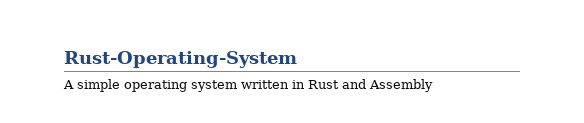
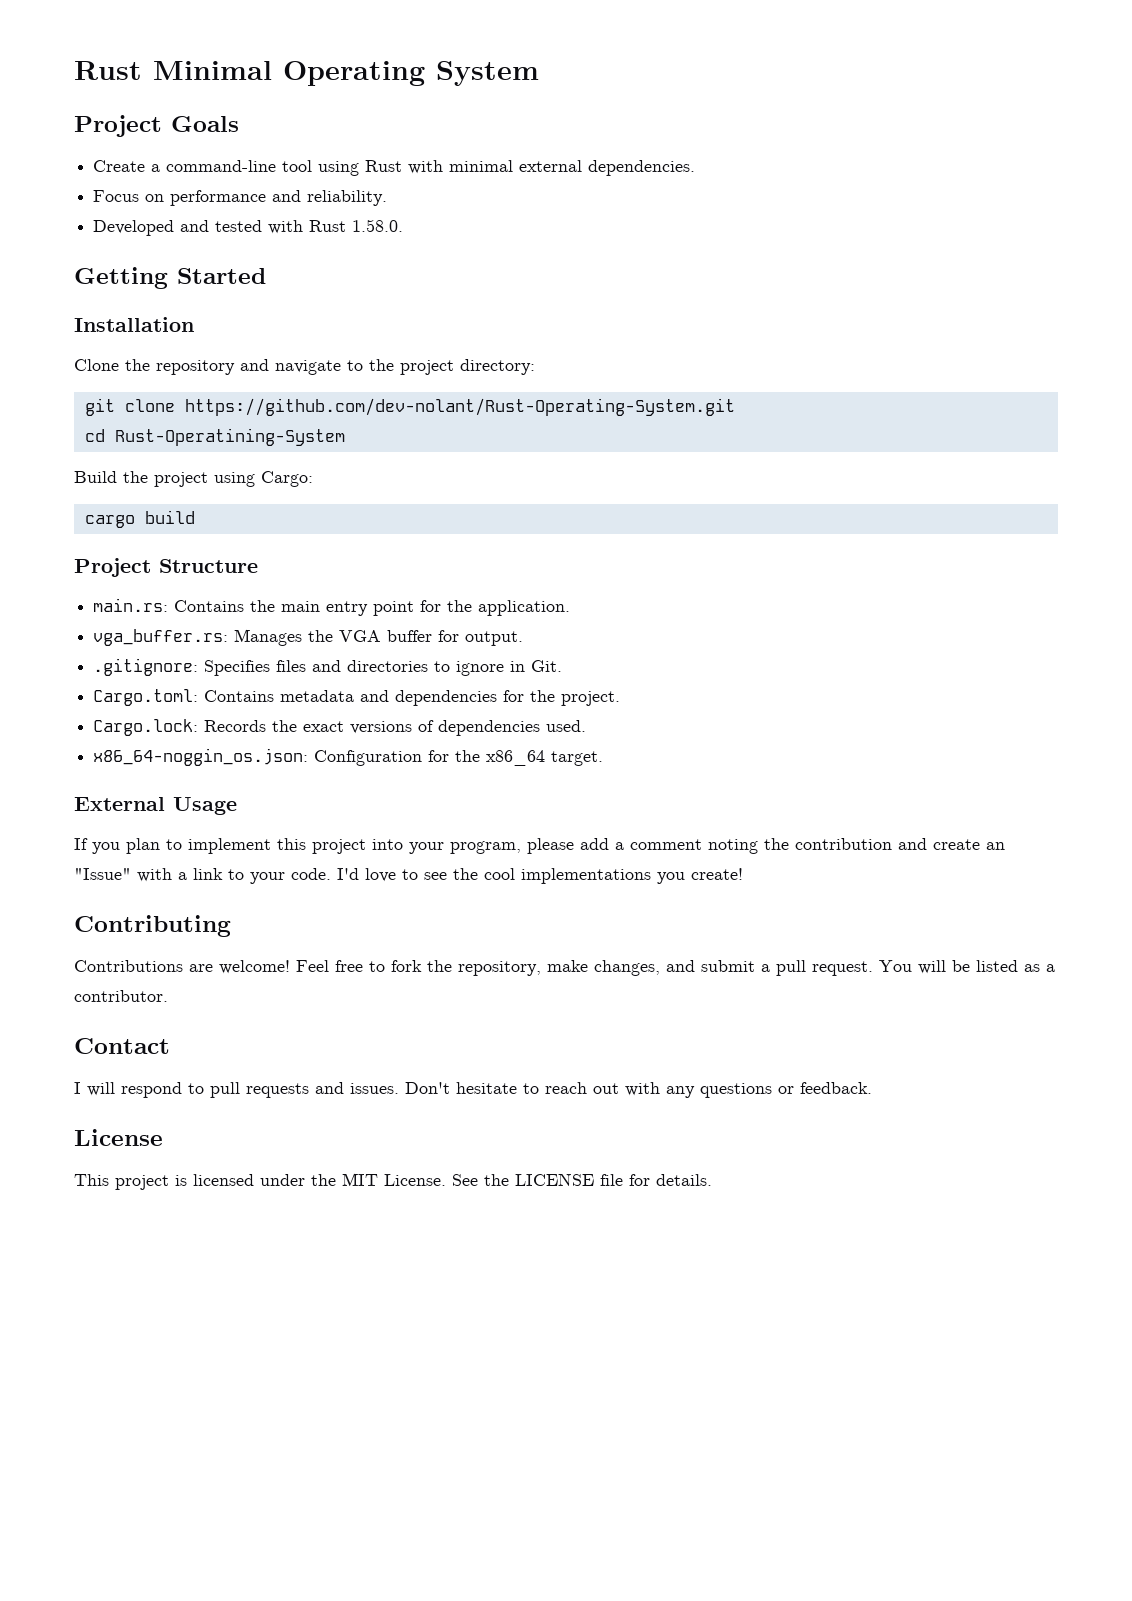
[64,51,297,68] [63,79,433,92] Rust-Operating-System // A simple operating system written in Rust and Assembly -> [74,61,539,86] [74,115,239,137] [93,160,696,176] [93,190,388,206] [93,219,404,236] [74,267,266,289] [74,317,194,332] [74,359,535,375] [84,398,735,416] [84,428,345,446] [74,471,313,487] [84,510,195,528] [74,558,258,577] [93,598,571,616] [93,629,524,646] [93,658,563,676] [93,689,621,706] [93,719,587,736] [93,748,604,766] [74,797,237,815] [74,838,1005,854] [74,868,743,884] [74,915,231,937] [74,960,1055,976] [74,990,168,1002] [74,1038,170,1054] [74,1082,872,1098] [74,1129,163,1146] [74,1173,712,1190] Rust Minimal Operating System // Project Goals // Create a command-line tool using Rust with minimal external dependencies. // Focus on performance and reliability. // Developed and tested with Rust 1.58.0. // Getting Started // Installation // Clone the repository and navigate to the project directory: // git clone https://github.com/dev-nolant/Rust-Operating-System.git // cd Rust-Operatining-System // Build the project using Cargo: // cargo build // Project Structure // main.rs: Contains the main entry point for the application. // vga_buffer.rs: Manages the VGA buffer for output. // .gitignore: Specifies files and directories to ignore in Git. // Cargo.toml: Contains metadata and dependencies for the project. // Cargo.lock: Records the exact versions of dependencies used. // x86_64-noggin_os.json: Configuration for the x86_64 target. // External Usage // If you plan to implement this project into your program, please add a comment noting the contribution and create an "Issue" with a link to your code. I'd love to see the cool implementations you create! // Contributing // Contributions are welcome! Feel free to fork the repository, make changes, and submit a pull request. You will be listed as a contributor. // Contact // I will respond to pull requests and issues. Don't hesitate to reach out with any questions or feedback. // License // This project is licensed under the MIT License. See the LICENSE file for details.

